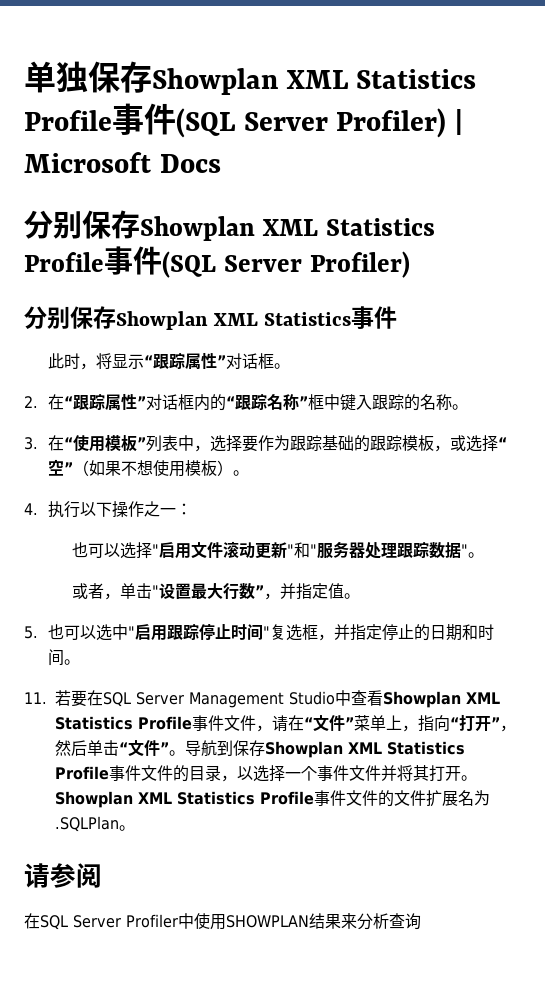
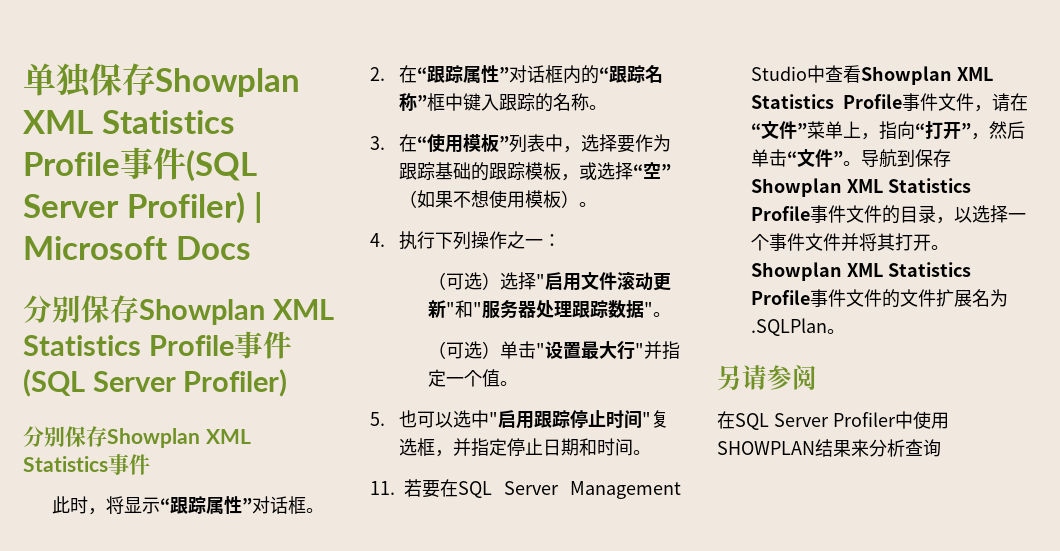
[79,502,112,517] 以下 -> [435,231,472,250] 下列
[71,542,120,558] 也可以 -> [428,272,501,290] （可选）
[71,583,120,600] 或者， -> [428,341,501,359] （可选）
[238,583,328,600] 数”，并指定 -> [635,341,681,360] [428,369,483,387] "并指定一个
[413,624,430,641] 的 -> (544, 446) none
(135, 828) none -> [717,365,742,390] 另

